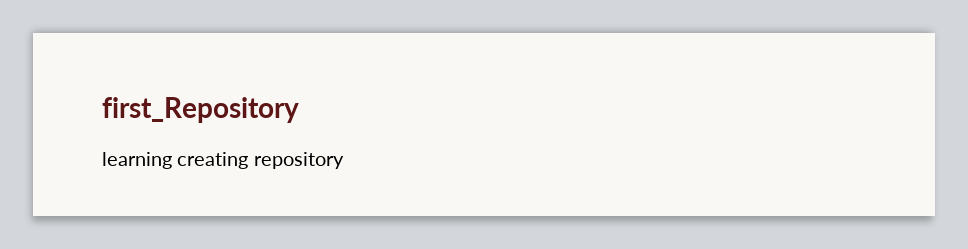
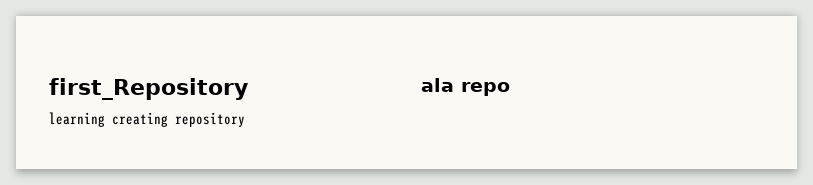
(344, 160) none -> [421,78,510,96] // ala repo

